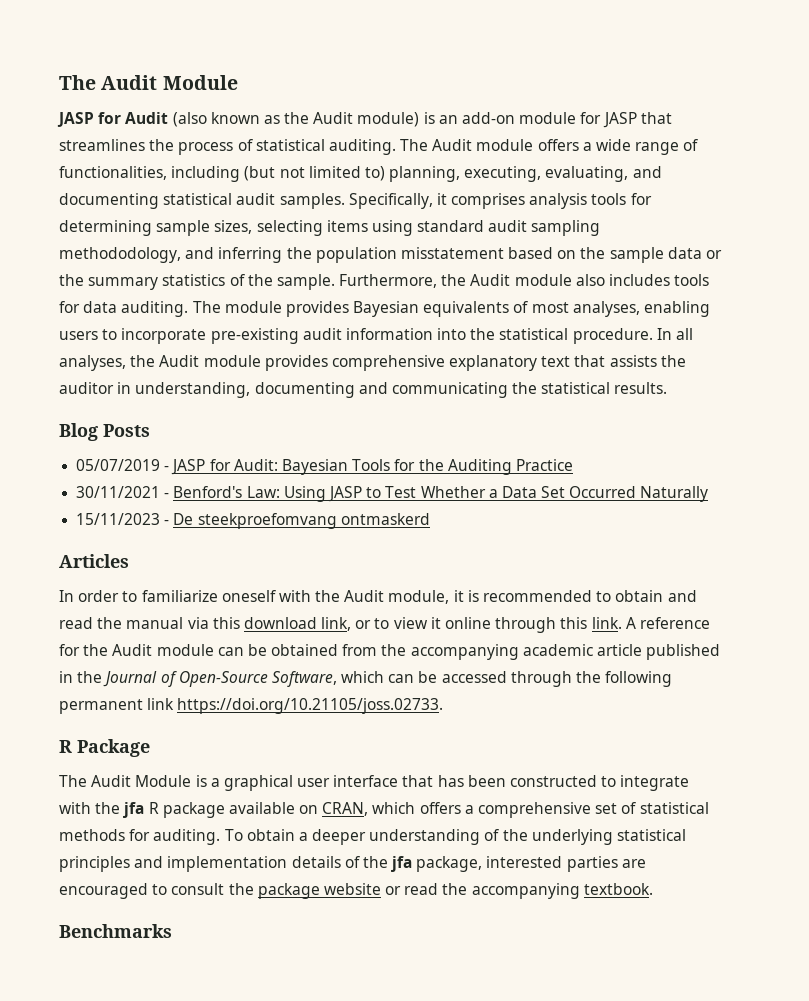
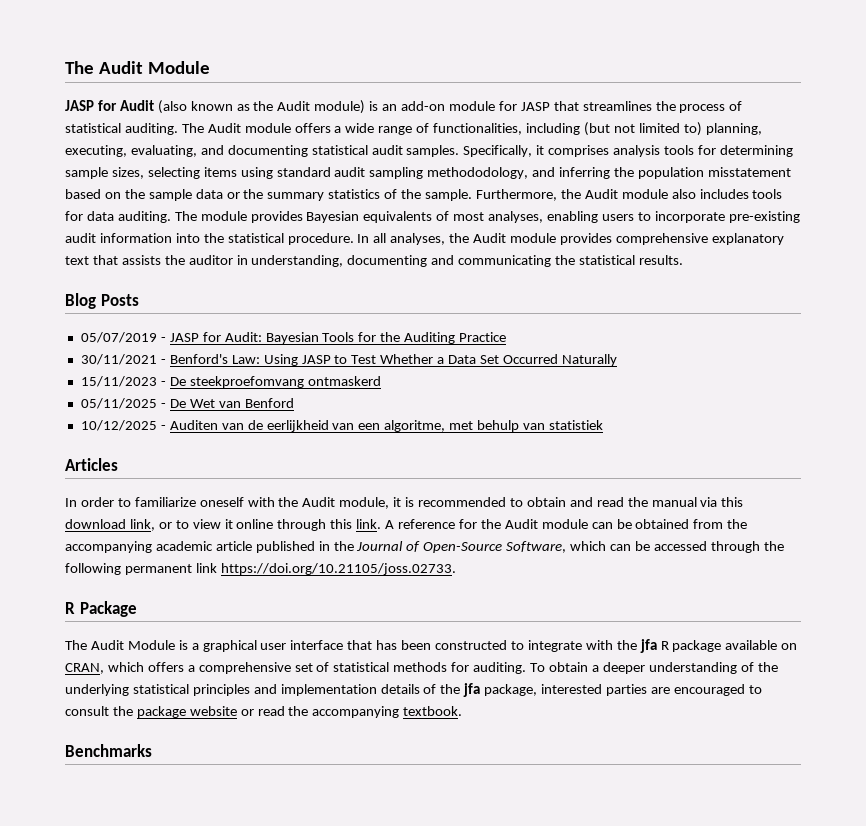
(430, 519) none -> [80,398,294,409] [80,420,603,432] // 05/11/2025 - De Wet van Benford // 10/12/2025 - Auditen van de eerlijkheid van een algoritme, met behulp van statistiek

